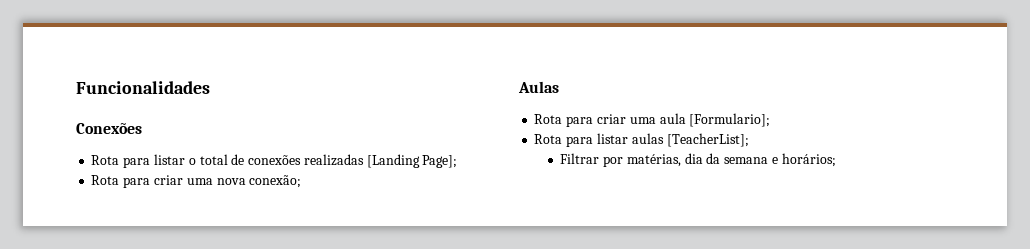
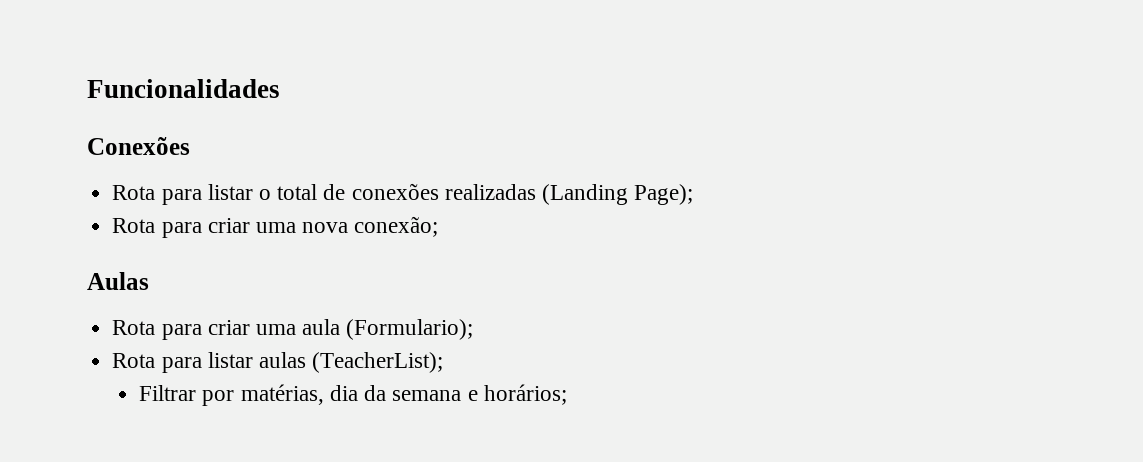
[366,154,458,168] [Landing Page]; -> [541,184,694,205] (Landing Page);
[689,113,771,127] [Formulario]; -> [346,319,474,340] (Formulario);
[666,133,749,147] [TeacherList]; -> [312,352,444,373] (TeacherList);

